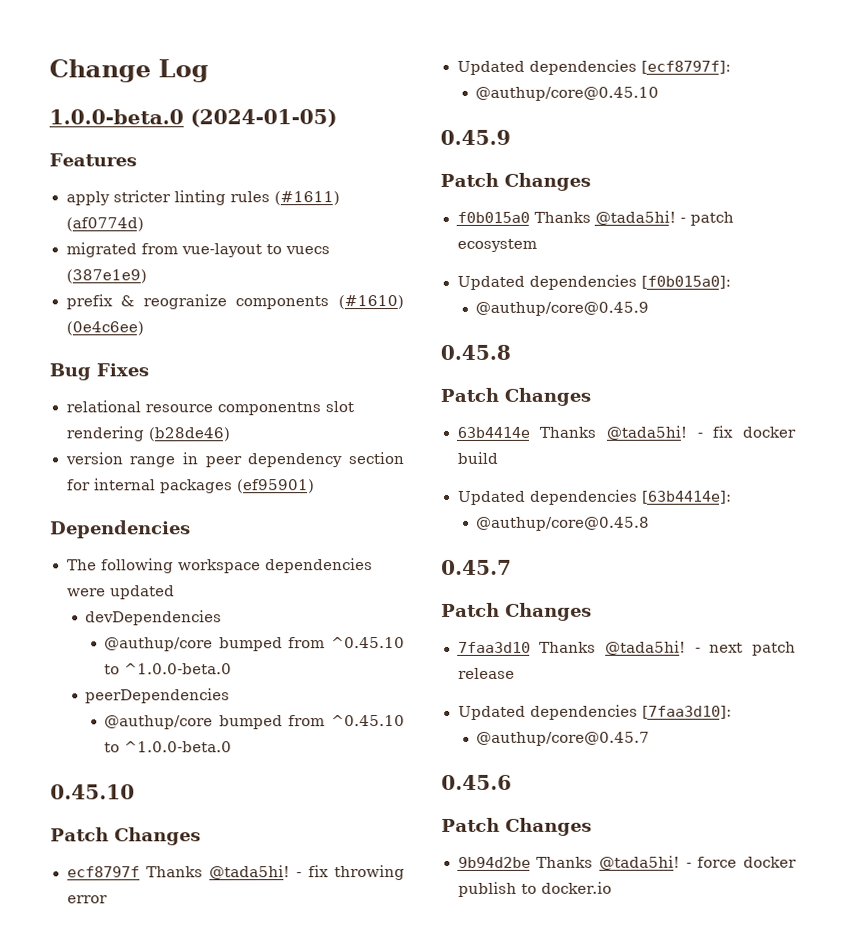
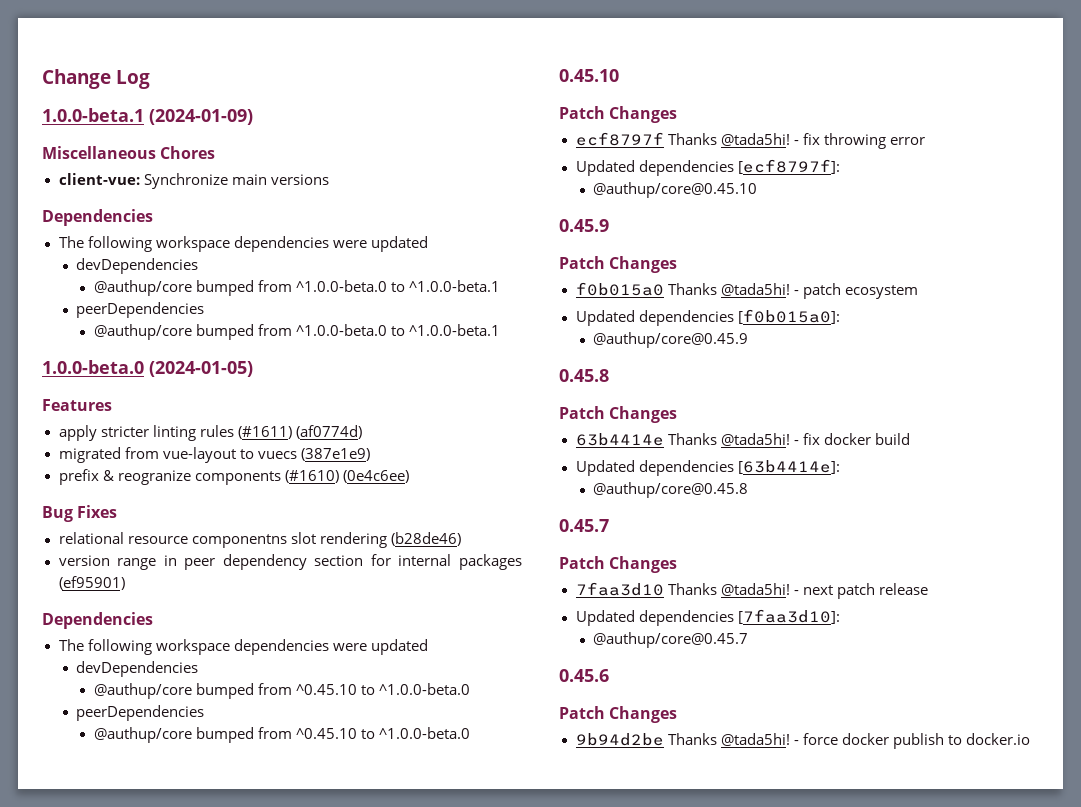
(209, 71) none -> [42,108,253,125] [42,146,216,159] [58,173,329,189] [42,209,153,226] [58,236,428,252] [76,258,199,274] [93,280,501,296] [76,302,205,318] [93,324,501,340] // 1.0.0-beta.1 (2024-01-09) // Miscellaneous Chores // client-vue: Synchronize main versions // Dependencies // The following workspace dependencies were updated // devDependencies // @authup/core bumped from ^1.0.0-beta.0 to ^1.0.0-beta.1 // peerDependencies // @authup/core bumped from ^1.0.0-beta.0 to ^1.0.0-beta.1

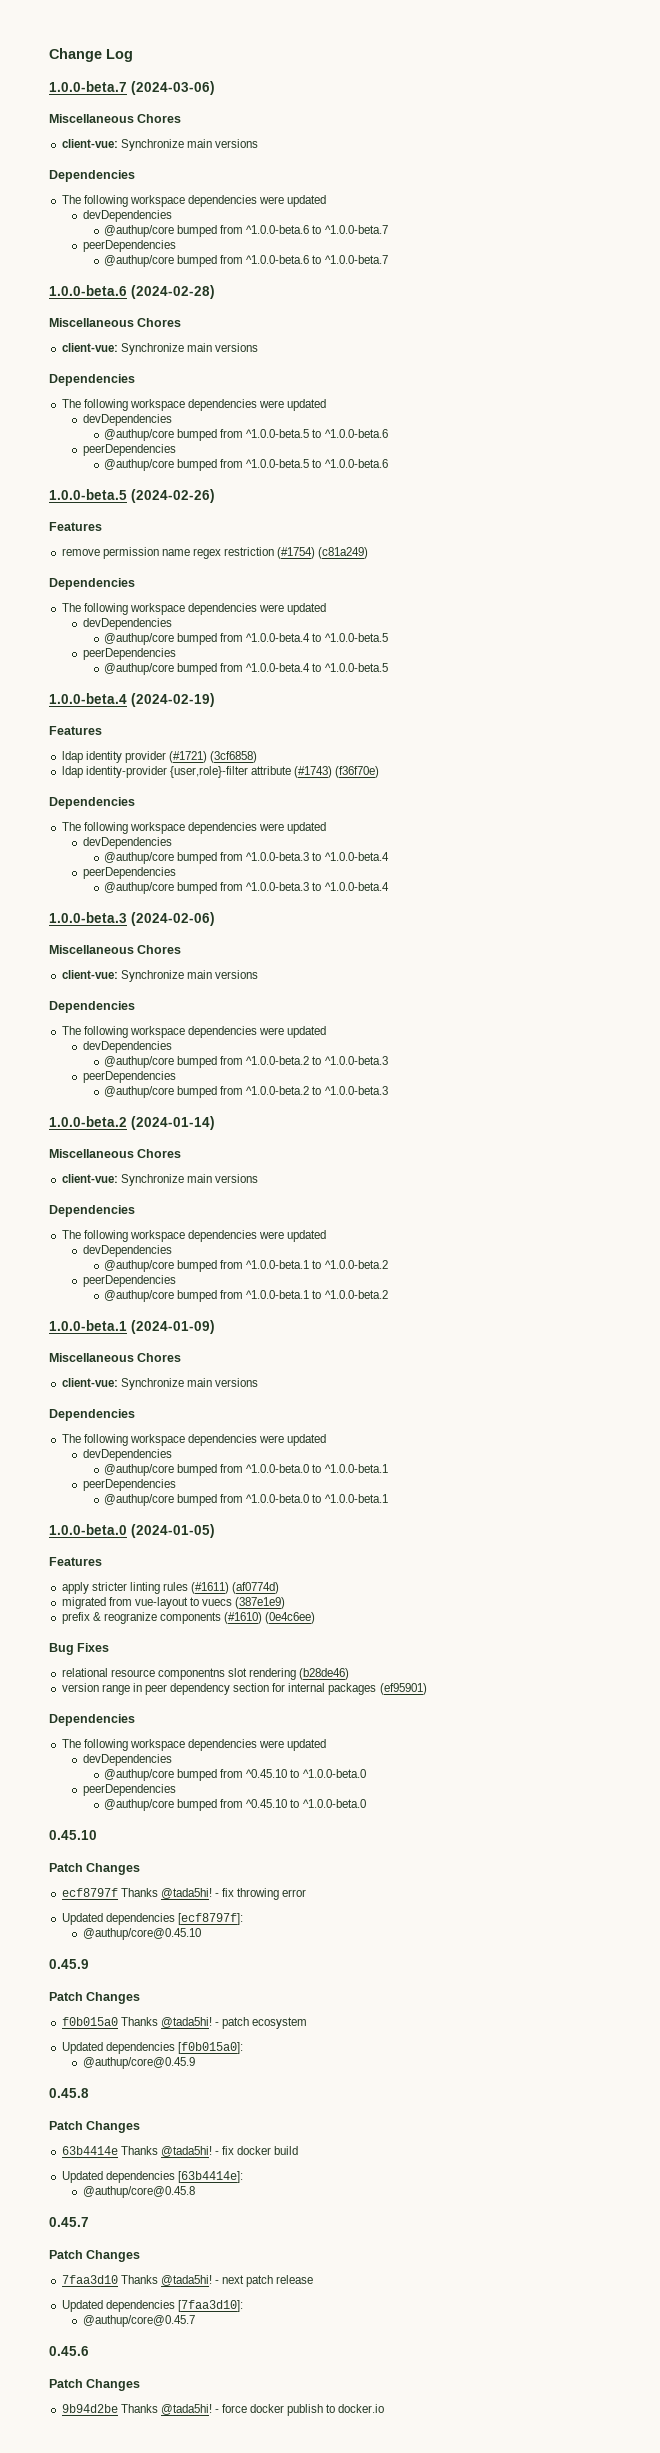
(151, 79) none -> [49,81,215,95] [49,114,182,123] [61,139,258,151] [49,170,135,182] [61,195,327,207] [82,210,172,222] [103,225,388,237] [82,240,176,252] [103,255,388,267] [49,285,215,299] [49,318,182,327] [61,343,258,355] [49,374,135,386] [61,399,327,411] [82,414,172,426] [103,429,388,441] [82,444,176,456] [103,459,388,471] [49,489,215,503] [49,522,102,531] [61,547,369,559] [49,578,135,590] [61,603,327,615] [82,618,172,630] [103,633,388,645] [82,648,176,660] [103,663,388,675] [49,693,215,707] [49,726,102,735] [61,751,258,763] [61,766,380,778] [49,797,135,809] [61,822,327,834] [82,837,172,849] [103,852,389,864] [82,867,176,879] [103,882,389,894] [49,912,215,926] [49,945,182,954] [61,970,258,982] [49,1001,135,1013] [61,1026,327,1038] [82,1041,172,1053] [103,1056,388,1068] [82,1071,176,1083] [103,1086,388,1098] [49,1116,215,1130] [49,1149,182,1158] [61,1174,258,1186] [49,1205,135,1217] [61,1230,327,1242] [82,1245,172,1257] [103,1260,388,1272] [82,1275,176,1287] [103,1290,388,1302] // 1.0.0-beta.7 (2024-03-06) // Miscellaneous Chores // client-vue: Synchronize main versions // Dependencies // The following workspace dependencies were updated // devDependencies // @authup/core bumped from ^1.0.0-beta.6 to ^1.0.0-beta.7 // peerDependencies // @authup/core bumped from ^1.0.0-beta.6 to ^1.0.0-beta.7 // 1.0.0-beta.6 (2024-02-28) // Miscellaneous Chores // client-vue: Synchronize main versions // Dependencies // The following workspace dependencies were updated // devDependencies // @authup/core bumped from ^1.0.0-beta.5 to ^1.0.0-beta.6 // peerDependencies // @authup/core bumped from ^1.0.0-beta.5 to ^1.0.0-beta.6 // 1.0.0-beta.5 (2024-02-26) // Features // remove permission name regex restriction (#1754) (c81a249) // Dependencies // The following workspace dependencies were updated // devDependencies // @authup/core bumped from ^1.0.0-beta.4 to ^1.0.0-beta.5 // peerDependencies // @authup/core bumped from ^1.0.0-beta.4 to ^1.0.0-beta.5 // 1.0.0-beta.4 (2024-02-19) // Features // ldap identity provider (#1721) (3cf6858) // ldap identity-provider {user,role}-filter attribute (#1743) (f36f70e) // Dependencies // The following workspace dependencies were updated // devDependencies // @authup/core bumped from ^1.0.0-beta.3 to ^1.0.0-beta.4 // peerDependencies // @authup/core bumped from ^1.0.0-beta.3 to ^1.0.0-beta.4 // 1.0.0-beta.3 (2024-02-06) // Miscellaneous Chores // client-vue: Synchronize main versions // Dependencies // The following workspace dependencies were updated // devDependencies // @authup/core bumped from ^1.0.0-beta.2 to ^1.0.0-beta.3 // peerDependencies // @authup/core bumped from ^1.0.0-beta.2 to ^1.0.0-beta.3 // 1.0.0-beta.2 (2024-01-14) // Miscellaneous Chores // client-vue: Synchronize main versions // Dependencies // The following workspace dependencies were updated // devDependencies // @authup/core bumped from ^1.0.0-beta.1 to ^1.0.0-beta.2 // peerDependencies // @authup/core bumped from ^1.0.0-beta.1 to ^1.0.0-beta.2

